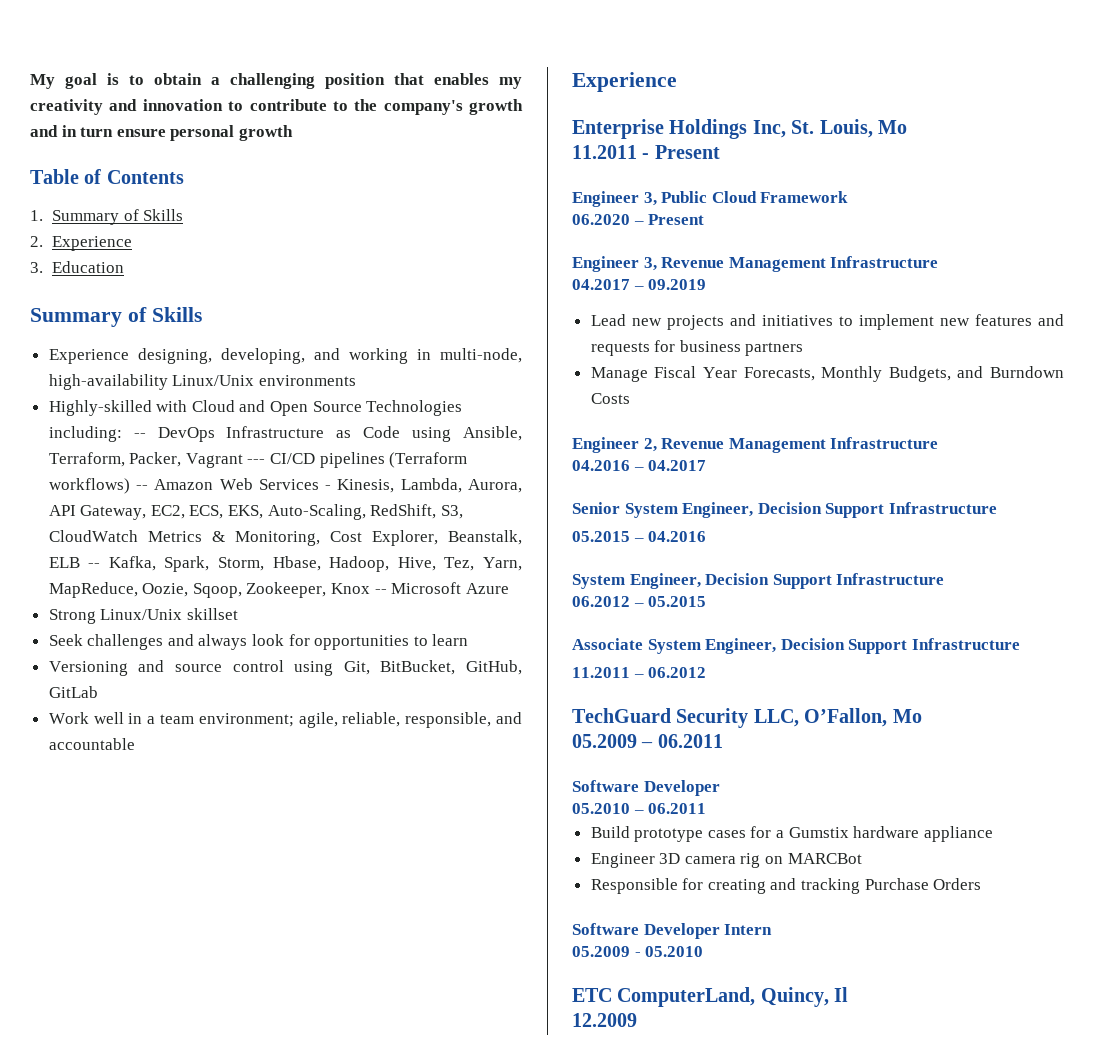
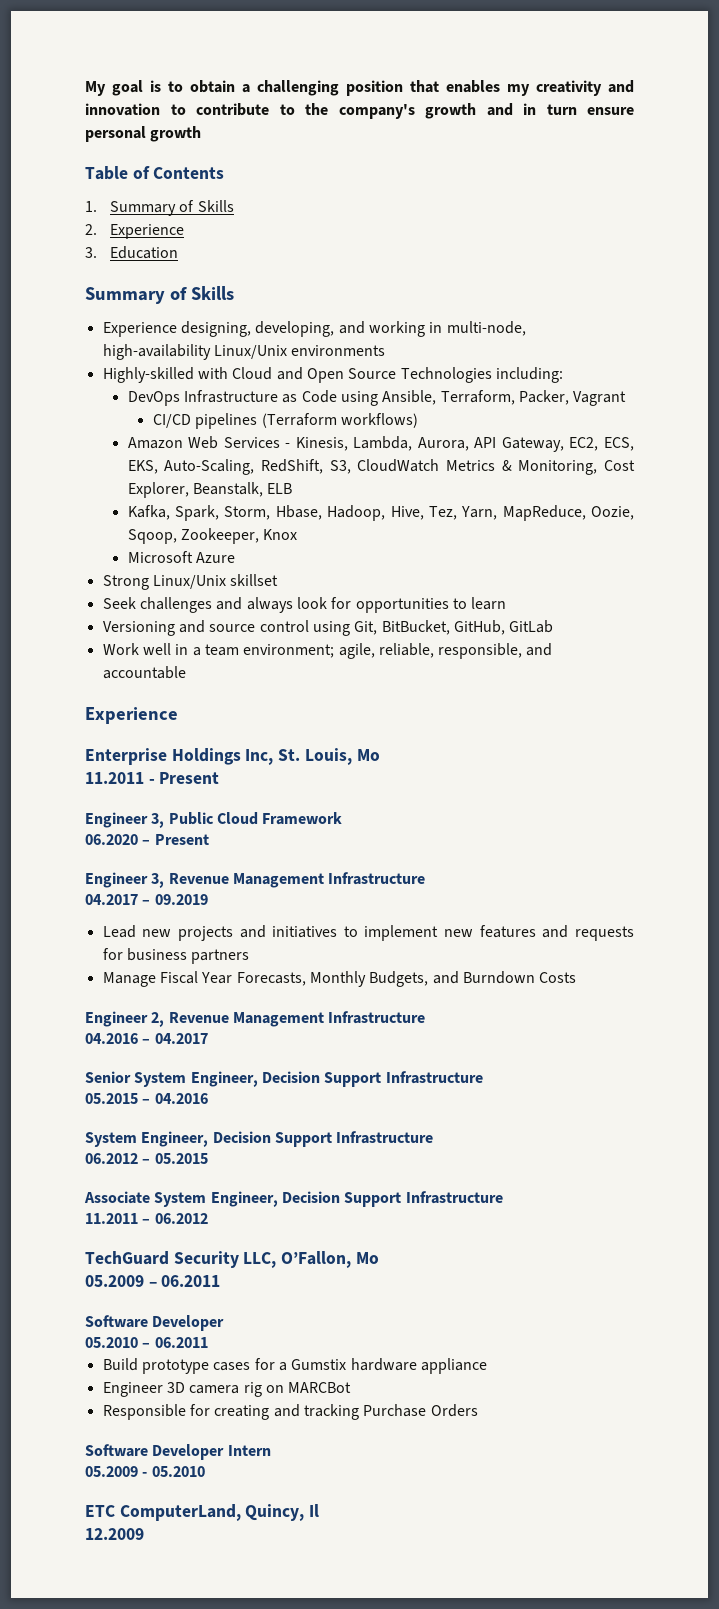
[133,433,146,438] -- -> (563, 375) //
[247,459,266,464] --- -> (627, 398) //
[135,485,148,490] -- -> (418, 420) //
[88,563,101,568] -- -> (293, 488) //
[374,589,387,594] -- -> (298, 534) //

